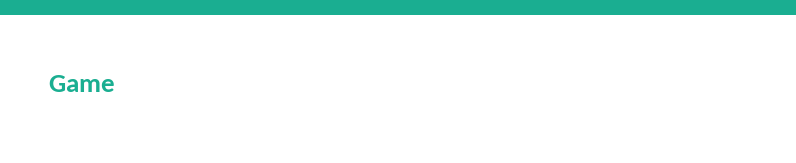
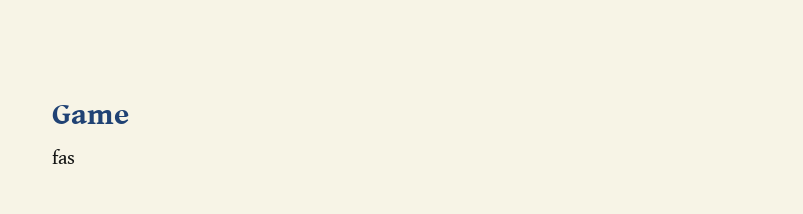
(115, 83) none -> [52,149,75,164] // fas

